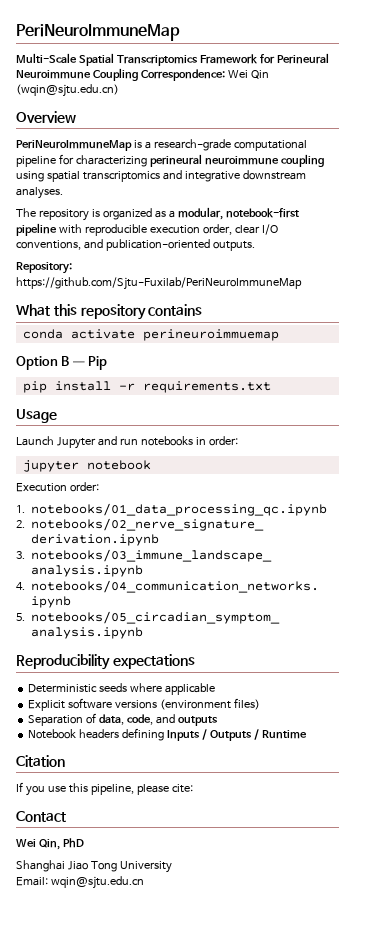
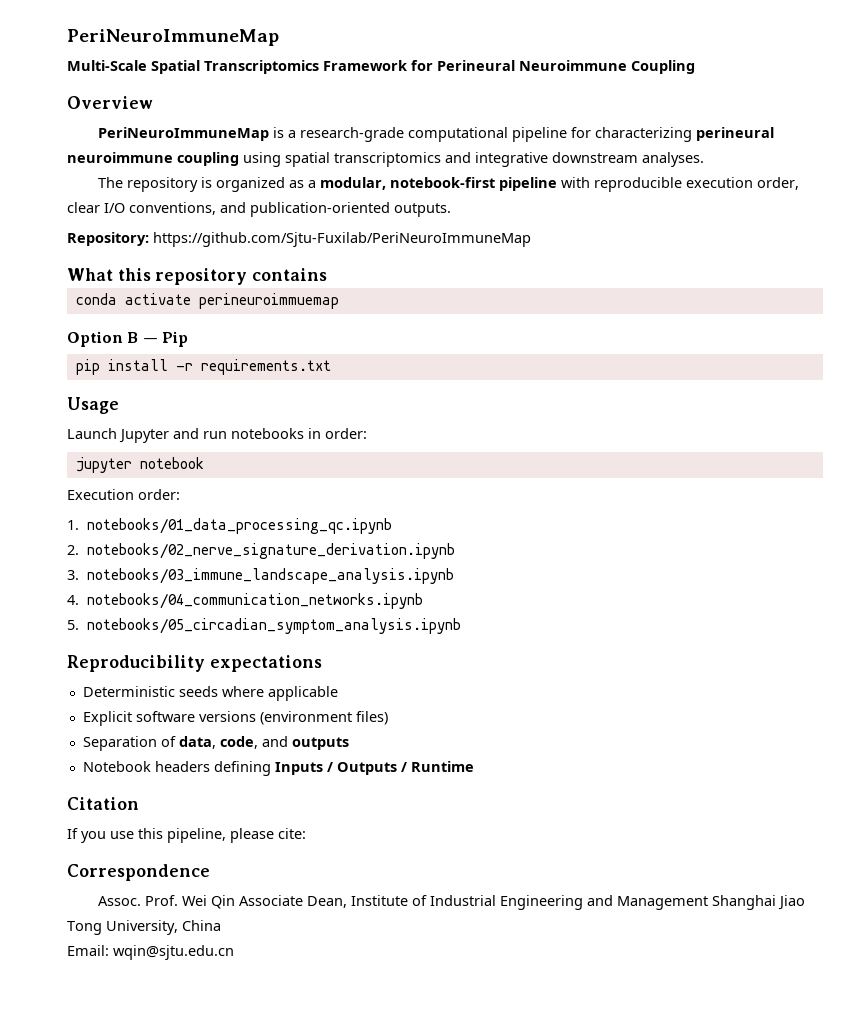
[140,69,269,81] [16,84,119,97] Correspondence: Wei Qin (wqin@sjtu.edu.cn) -> (695, 67) none
[16,811,66,822] [16,838,84,850] Contact // Wei Qin, PhD // -> [67,864,210,881] [97,895,708,910] Correspondence // Assoc. Prof. Wei Qin Associate Dean, Institute of Industrial Engineering and Management
[119,861,172,873] University -> [106,920,221,935] University, China

